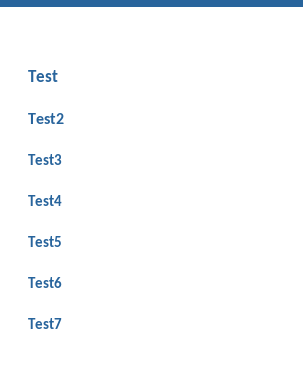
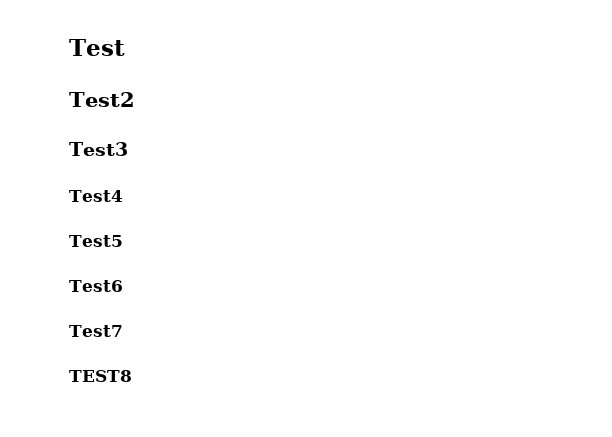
(62, 323) none -> [69,370,132,382] // TEST8

